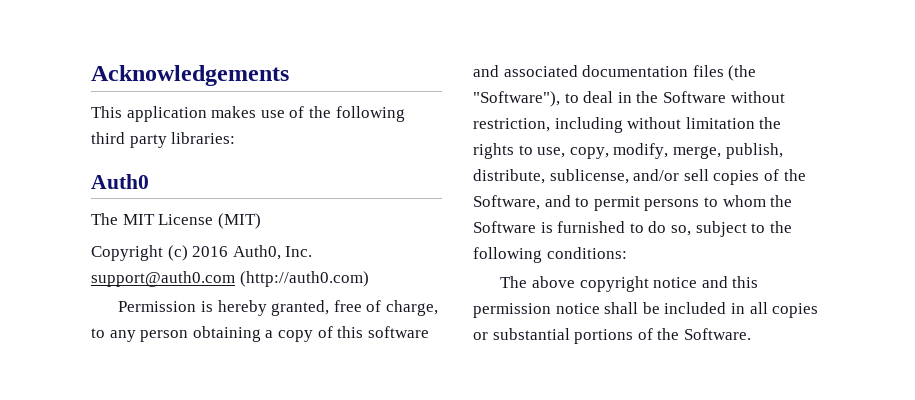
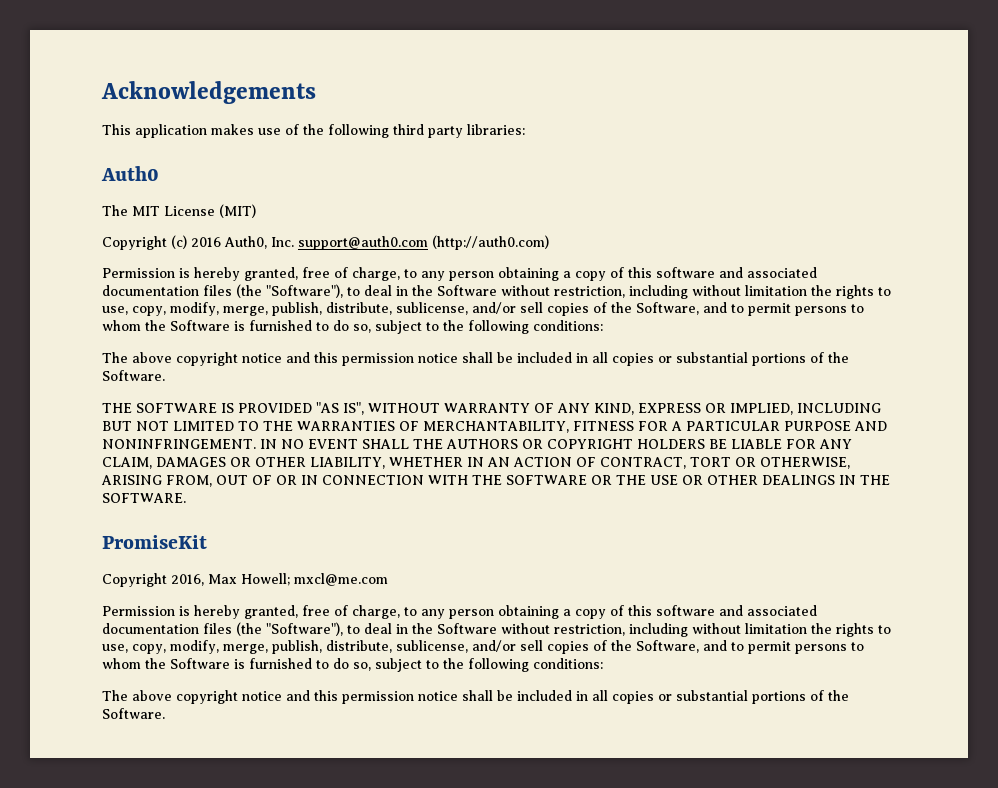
(751, 334) none -> [102,402,881,415] [102,421,887,433] [102,439,852,449] [102,457,850,469] [101,475,890,487] [102,493,186,503] [102,535,207,549] [102,573,388,587] [102,605,817,619] [102,622,891,637] [102,640,864,654] [102,658,603,672] [102,690,849,704] [102,708,165,719] // THE SOFTWARE IS PROVIDED "AS IS", WITHOUT WARRANTY OF ANY KIND, EXPRESS OR IMPLIED, INCLUDING BUT NOT LIMITED TO THE WARRANTIES OF MERCHANTABILITY, FITNESS FOR A PARTICULAR PURPOSE AND NONINFRINGEMENT. IN NO EVENT SHALL THE AUTHORS OR COPYRIGHT HOLDERS BE LIABLE FOR ANY CLAIM, DAMAGES OR OTHER LIABILITY, WHETHER IN AN ACTION OF CONTRACT, TORT OR OTHERWISE, ARISING FROM, OUT OF OR IN CONNECTION WITH THE SOFTWARE OR THE USE OR OTHER DEALINGS IN THE SOFTWARE. // PromiseKit // Copyright 2016, Max Howell; mxcl@me.com // Permission is hereby granted, free of charge, to any person obtaining a copy of this software and associated documentation files (the "Software"), to deal in the Software without restriction, including without limitation the rights to use, copy, modify, merge, publish, distribute, sublicense, and/or sell copies of the Software, and to permit persons to whom the Software is furnished to do so, subject to the following conditions: // The above copyright notice and this permission notice shall be included in all copies or substantial portions of the Software.

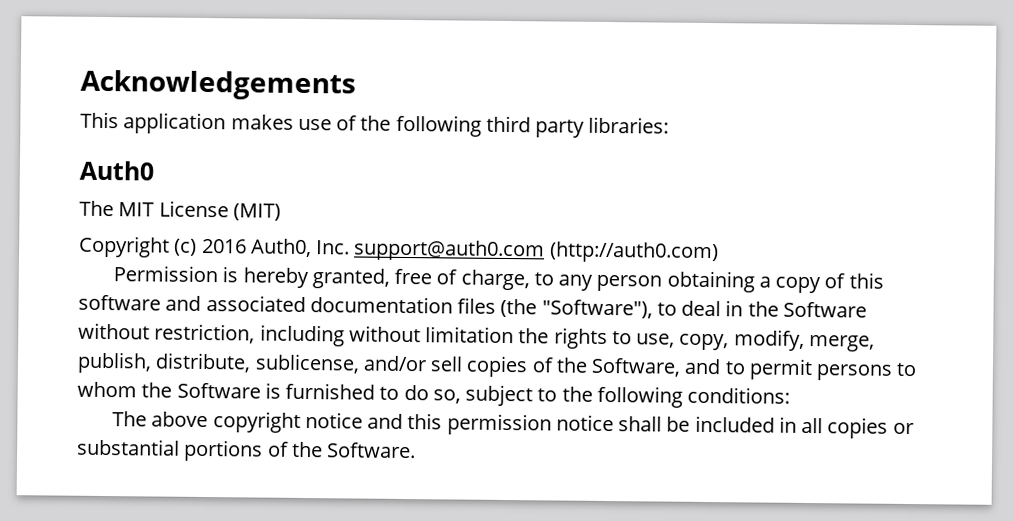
[102,402,881,415] [102,421,887,433] [102,439,852,449] [102,457,850,469] [101,475,890,487] [102,493,186,503] [102,535,207,549] [102,573,388,587] [102,605,817,619] [102,622,891,637] [102,640,864,654] [102,658,603,672] [102,690,849,704] [102,708,165,719] // THE SOFTWARE IS PROVIDED "AS IS", WITHOUT WARRANTY OF ANY KIND, EXPRESS OR IMPLIED, INCLUDING BUT NOT LIMITED TO THE WARRANTIES OF MERCHANTABILITY, FITNESS FOR A PARTICULAR PURPOSE AND NONINFRINGEMENT. IN NO EVENT SHALL THE AUTHORS OR COPYRIGHT HOLDERS BE LIABLE FOR ANY CLAIM, DAMAGES OR OTHER LIABILITY, WHETHER IN AN ACTION OF CONTRACT, TORT OR OTHERWISE, ARISING FROM, OUT OF OR IN CONNECTION WITH THE SOFTWARE OR THE USE OR OTHER DEALINGS IN THE SOFTWARE. // PromiseKit // Copyright 2016, Max Howell; mxcl@me.com // Permission is hereby granted, free of charge, to any person obtaining a copy of this software and associated documentation files (the "Software"), to deal in the Software without restriction, including without limitation the rights to use, copy, modify, merge, publish, distribute, sublicense, and/or sell copies of the Software, and to permit persons to whom the Software is furnished to do so, subject to the following conditions: // The above copyright notice and this permission notice shall be included in all copies or substantial portions of the Software. -> (417, 450) none

